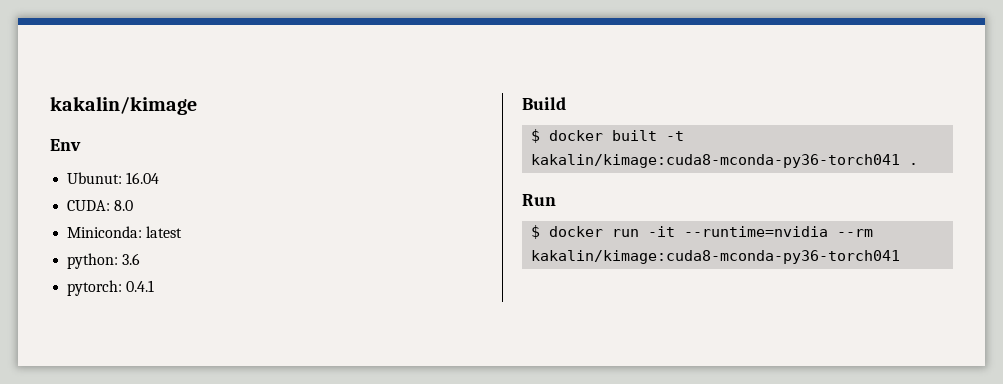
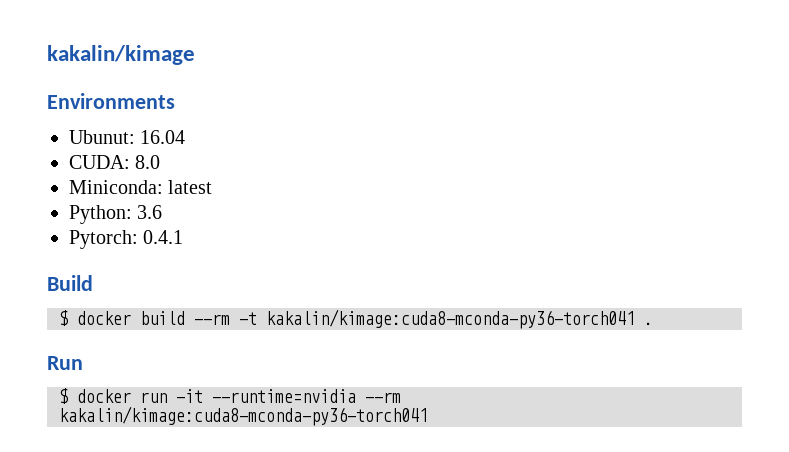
[50,139,81,151] Env -> [47,93,175,109] Environments
[67,253,119,269] python: -> [69,205,132,224] Python:
[67,280,123,296] pytorch: -> [69,230,138,249] Pytorch:
[612,130,658,141] built -> [140,311,230,325] build --rm

